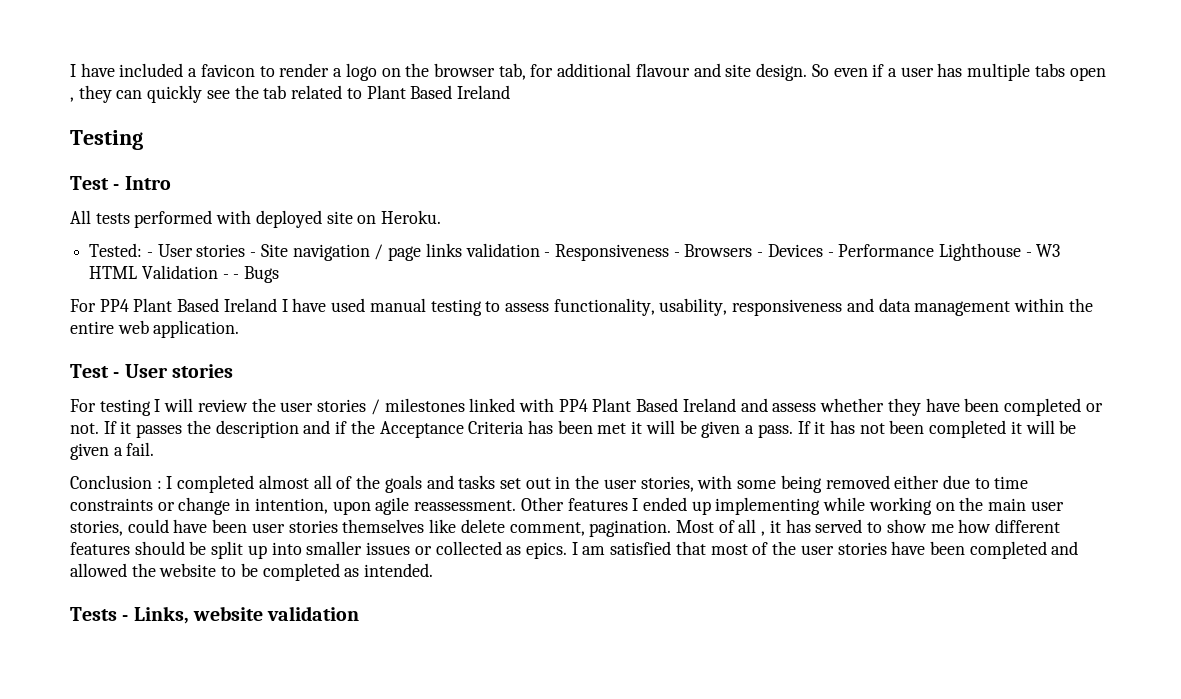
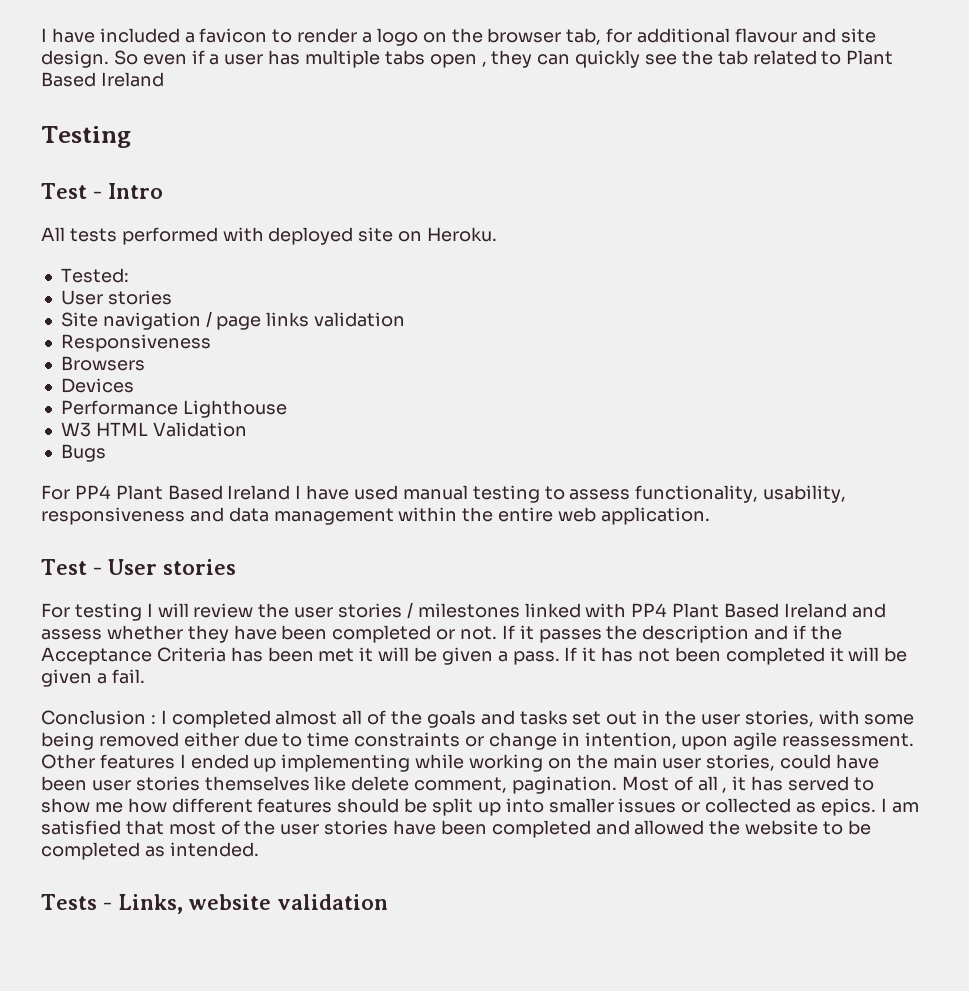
[146,244,257,257] - User stories - -> [60,290,172,305] // User stories //
[544,252,551,257] - -> (406, 319) //
[673,252,680,257] - -> (211, 343) //
[757,252,764,257] - -> (145, 363) //
[827,252,834,257] - -> (134, 385) //
[1025,252,1032,257] - -> (287, 409) //
[222,274,240,279] - - -> (247, 429) //

